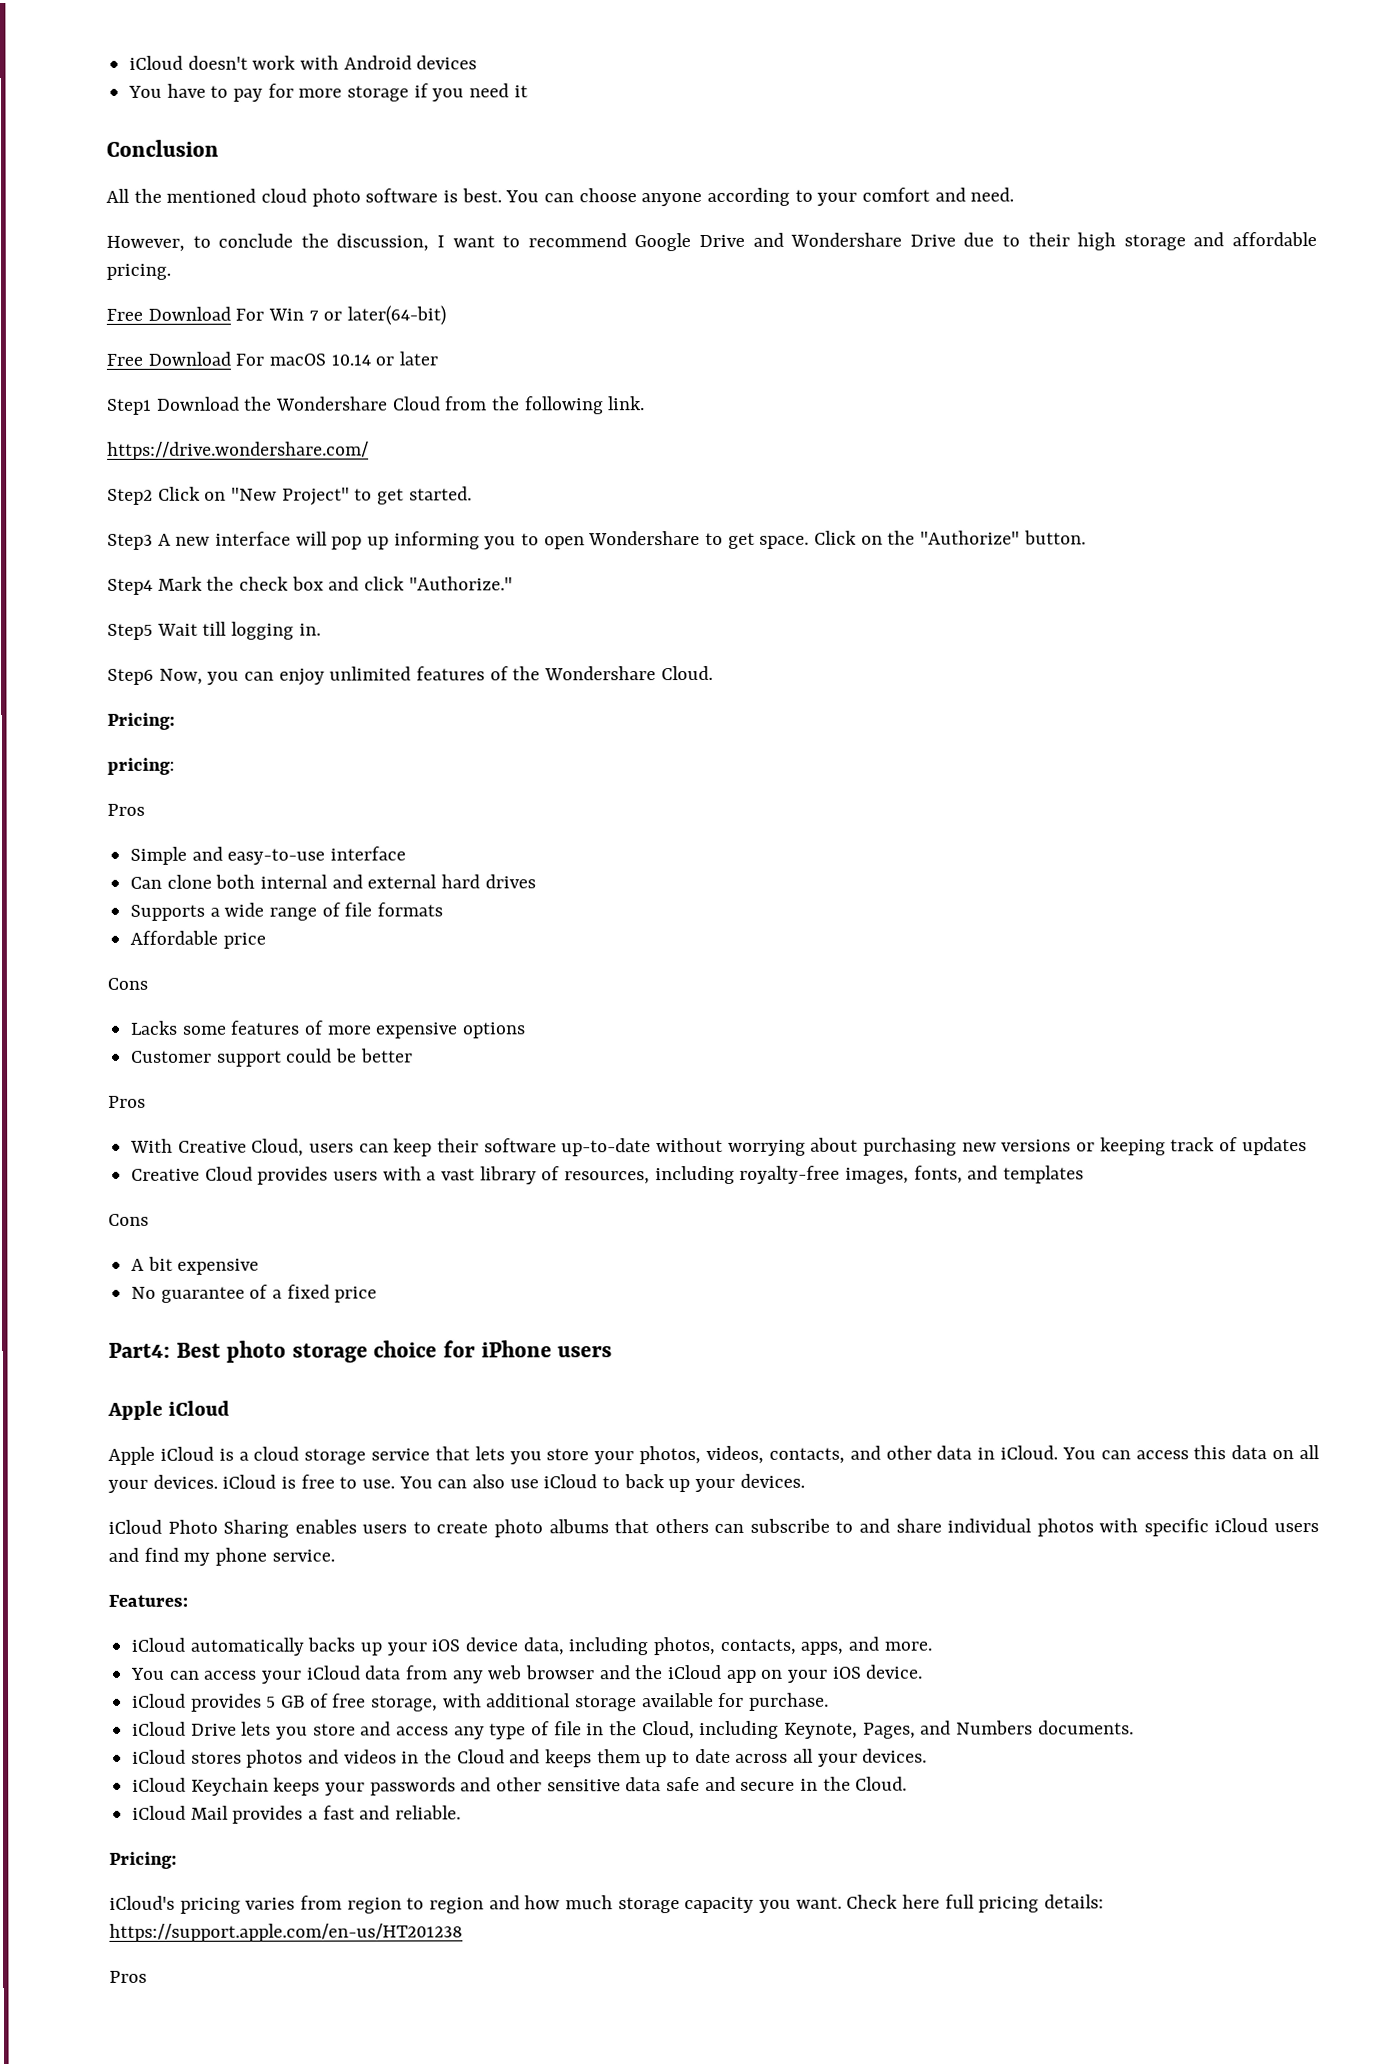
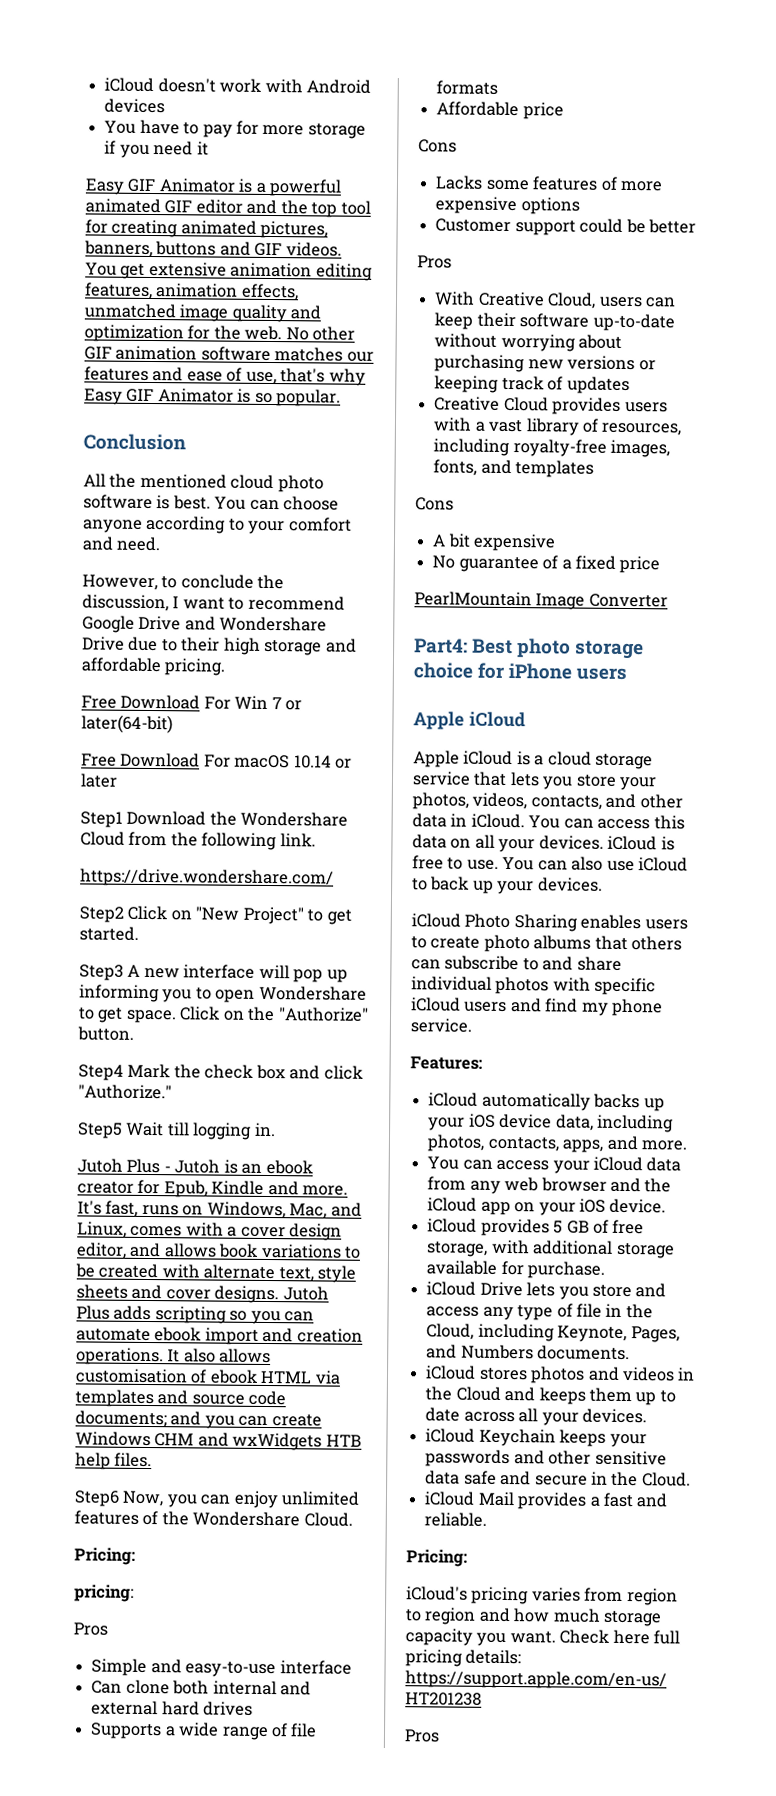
(528, 91) none -> [85,178,343,197] [85,198,371,218] [85,219,329,239] [84,240,342,258] [85,261,373,281] [85,282,299,301] [84,303,322,323] [84,324,356,343] [84,345,374,362] [84,366,366,386] [84,388,342,407] // Easy GIF Animator is a powerful animated GIF editor and the top tool for creating animated pictures, banners, buttons and GIF videos. You get extensive animation editing features, animation effects, unmatched image quality and optimization for the web. No other GIF animation software matches our features and ease of use, that's why Easy GIF Animator is so popular.
(321, 629) none -> [77,1158,314,1175] [77,1179,349,1198] [77,1200,362,1219] [77,1221,343,1241] [76,1242,362,1259] [75,1263,357,1283] [76,1284,329,1304] [76,1305,315,1325] [76,1327,363,1345] [76,1347,272,1366] [75,1368,341,1385] [75,1389,287,1408] [75,1410,322,1429] [75,1431,362,1451] [75,1452,153,1470] // Jutoh Plus - Jutoh is an ebook creator for Epub, Kindle and more. It's fast, runs on Windows, Mac, and Linux, comes with a cover design editor, and allows book variations to be created with alternate text, style sheets and cover designs. Jutoh Plus adds scripting so you can automate ebook import and creation operations. It also allows customisation of ebook HTML via templates and source code documents; and you can create Windows CHM and wxWidgets HTB help files.
(378, 1294) none -> [414,591,668,610] // PearlMountain Image Converter

